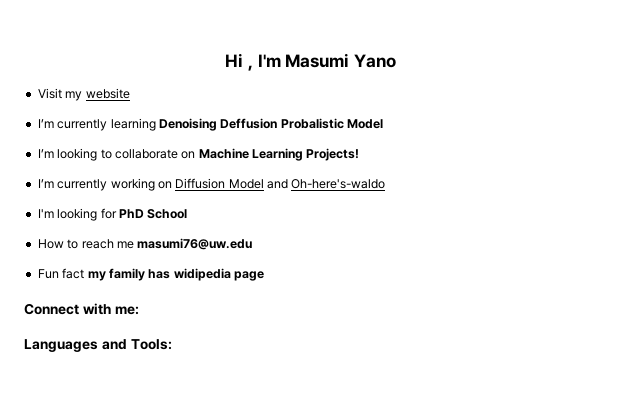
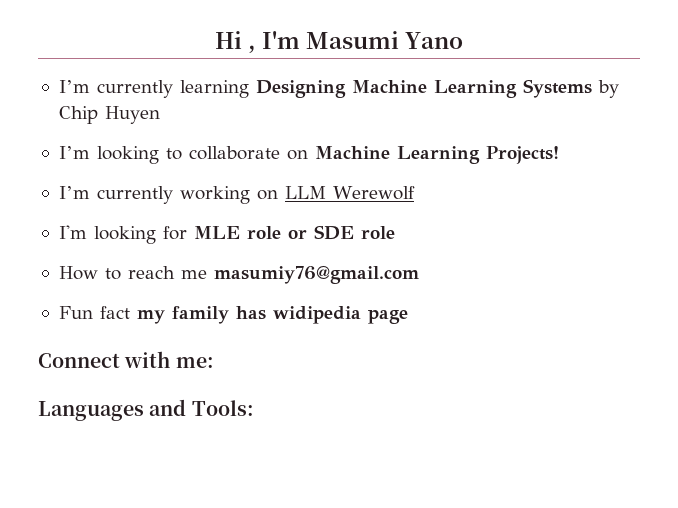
[37,88,130,101] // Visit my website -> (464, 40) none
[158,118,383,131] Denoising Deffusion Probalistic Model -> [255,79,619,98] [58,106,160,124] Designing Machine Learning Systems by Chip Huyen
[175,178,386,189] Diffusion Model and Oh-here's-waldo -> [284,186,415,200] LLM Werewolf
[118,209,188,219] PhD School -> [193,225,395,240] MLE role or SDE role
[137,238,253,250] masumi76@uw.edu -> [213,265,419,284] masumiy76@gmail.com

